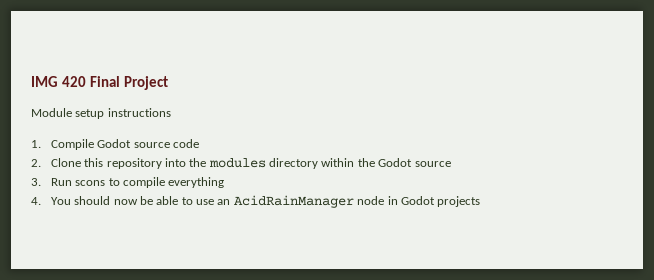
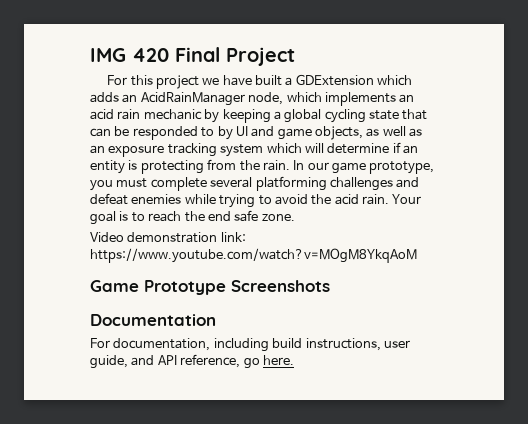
[31,108,171,119] [31,139,199,150] [31,158,451,169] [31,177,225,188] [31,195,481,208] Module setup instructions // 1. Compile Godot source code // 2. Clone this repository into the modules directory within the Godot source // 3. Run scons to compile everything // 4. You should now be able to use an AcidRainManager node in Godot projects -> [107,74,413,89] [90,92,415,106] [90,109,428,123] [90,126,423,140] [90,142,418,157] [90,159,435,174] [90,176,420,191] [90,193,422,208] [90,210,295,225] [90,232,246,243] [90,248,417,263] [90,280,330,295] [90,314,216,326] [90,338,410,352] [90,354,294,369] For this project we have built a GDExtension which adds an AcidRainManager node, which implements an acid rain mechanic by keeping a global cycling state that can be responded to by UI and game objects, as well as an exposure tracking system which will determine if an entity is protecting from the rain. In our game prototype, you must complete several platforming challenges and defeat enemies while trying to avoid the acid rain. Your goal is to reach the end safe zone. // Video demonstration link: https://www.youtube.com/watch?v=MOgM8YkqAoM // Game Prototype Screenshots // Documentation // For documentation, including build instructions, user guide, and API reference, go here.

